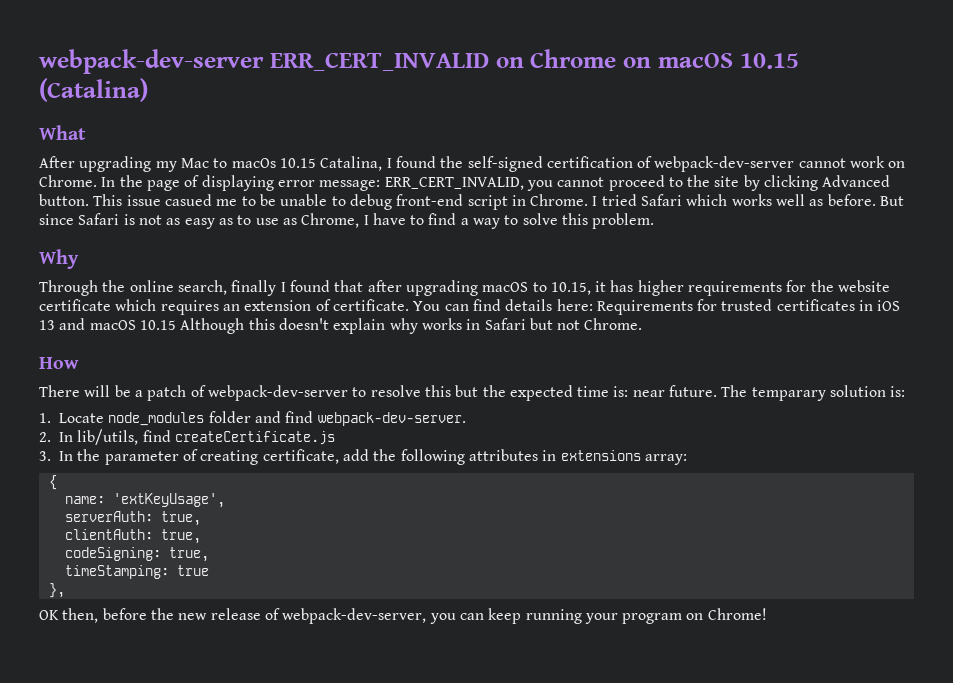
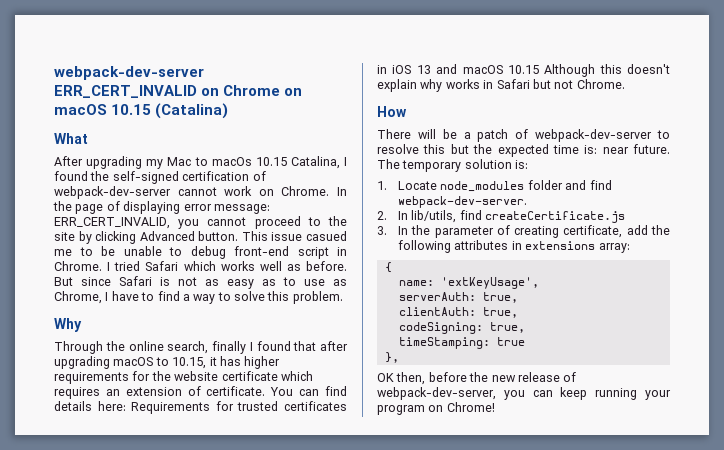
[751,387,826,401] temparary -> [402,160,462,172] temporary

